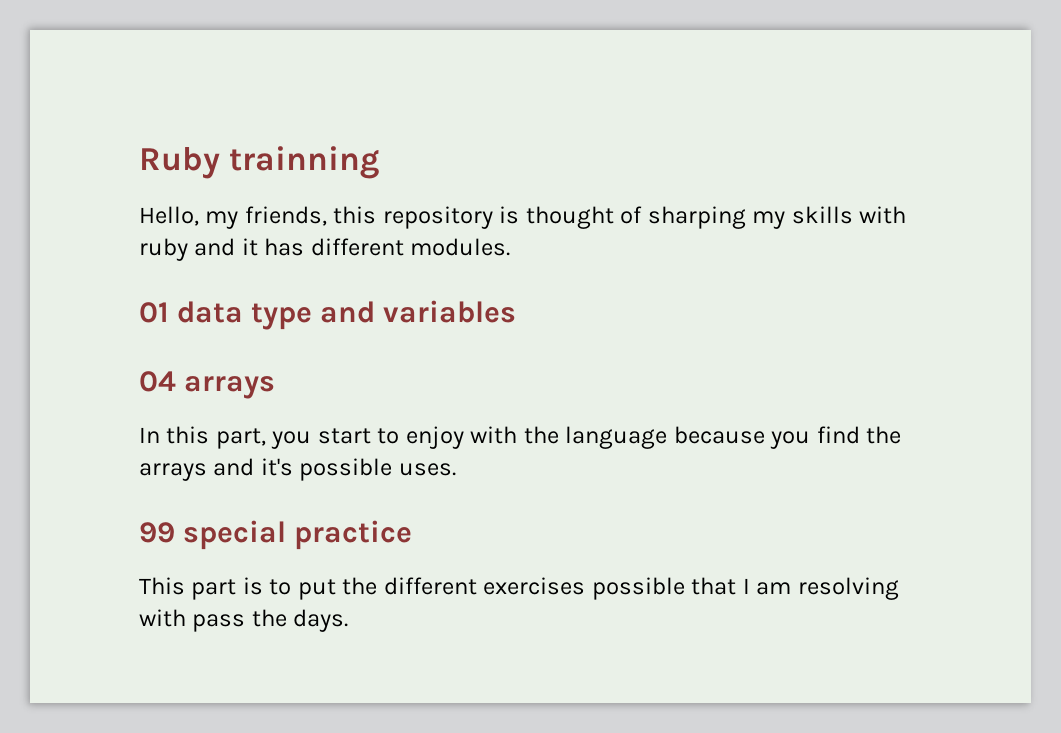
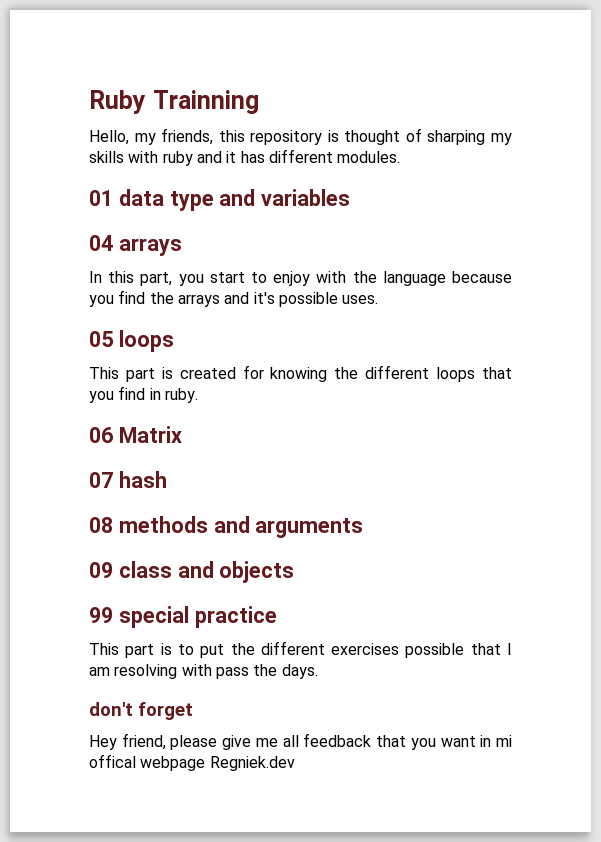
[229,146,381,179] trainning -> [152,90,259,114] Trainning
(456, 469) none -> [89,330,174,352] [89,365,512,382] [89,386,198,403] [89,426,182,443] [89,471,167,488] [89,516,364,538] [89,561,295,583] // 05 loops // This part is created for knowing the different loops that you find in ruby. // 06 Matrix // 07 hash // 08 methods and arguments // 09 class and objects
(349, 620) none -> [89,702,193,720] [89,733,512,750] [89,754,295,771] // don't forget // Hey friend, please give me all feedback that you want in mi offical webpage Regniek.dev

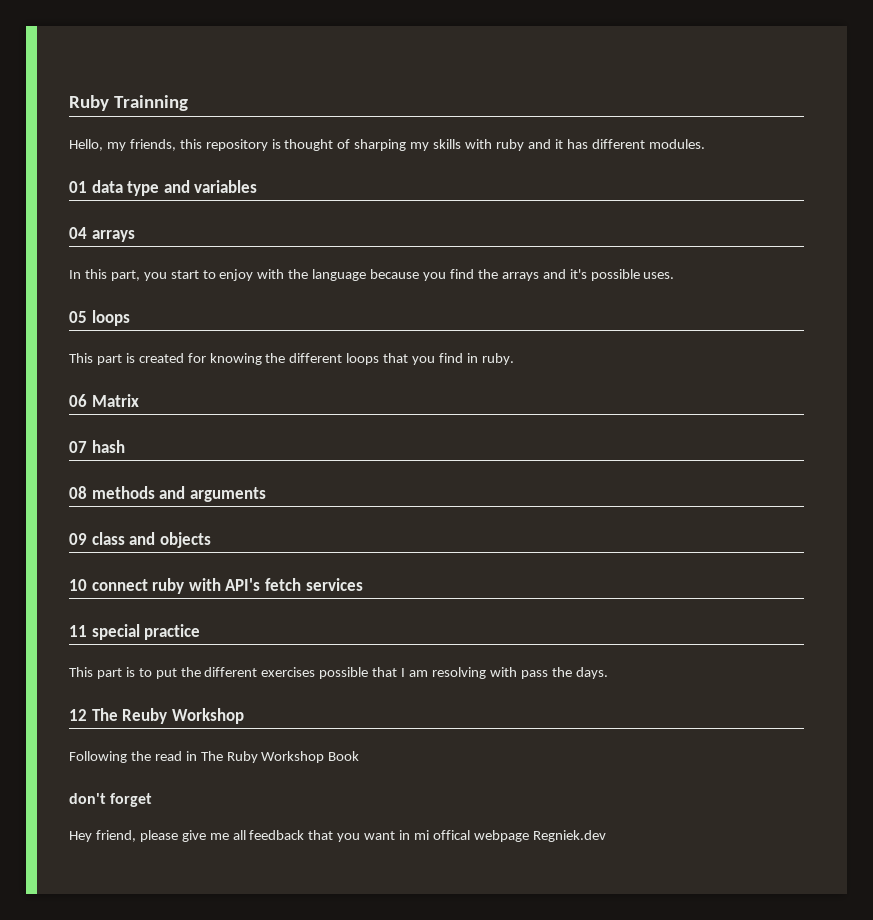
[89,607,113,623] 99 -> [69,578,363,594] [69,625,87,637] 10 connect ruby with API's fetch services // 11
(318, 671) none -> [69,708,244,724] [69,751,360,763] // 12 The Reuby Workshop // Following the read in The Ruby Workshop Book

